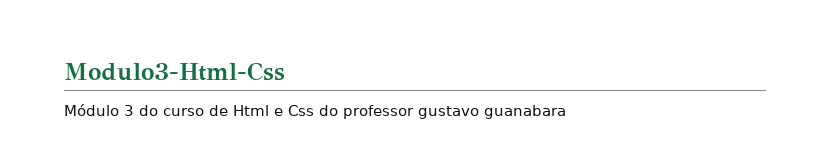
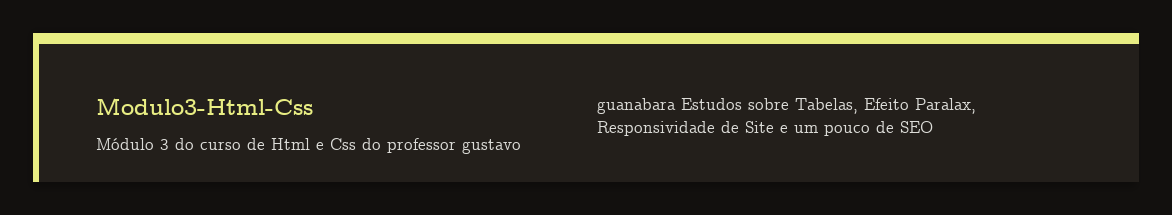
(566, 112) none -> [681,98,976,114] [597,121,933,136] Estudos sobre Tabelas, Efeito Paralax, Responsividade de Site e um pouco de SEO

